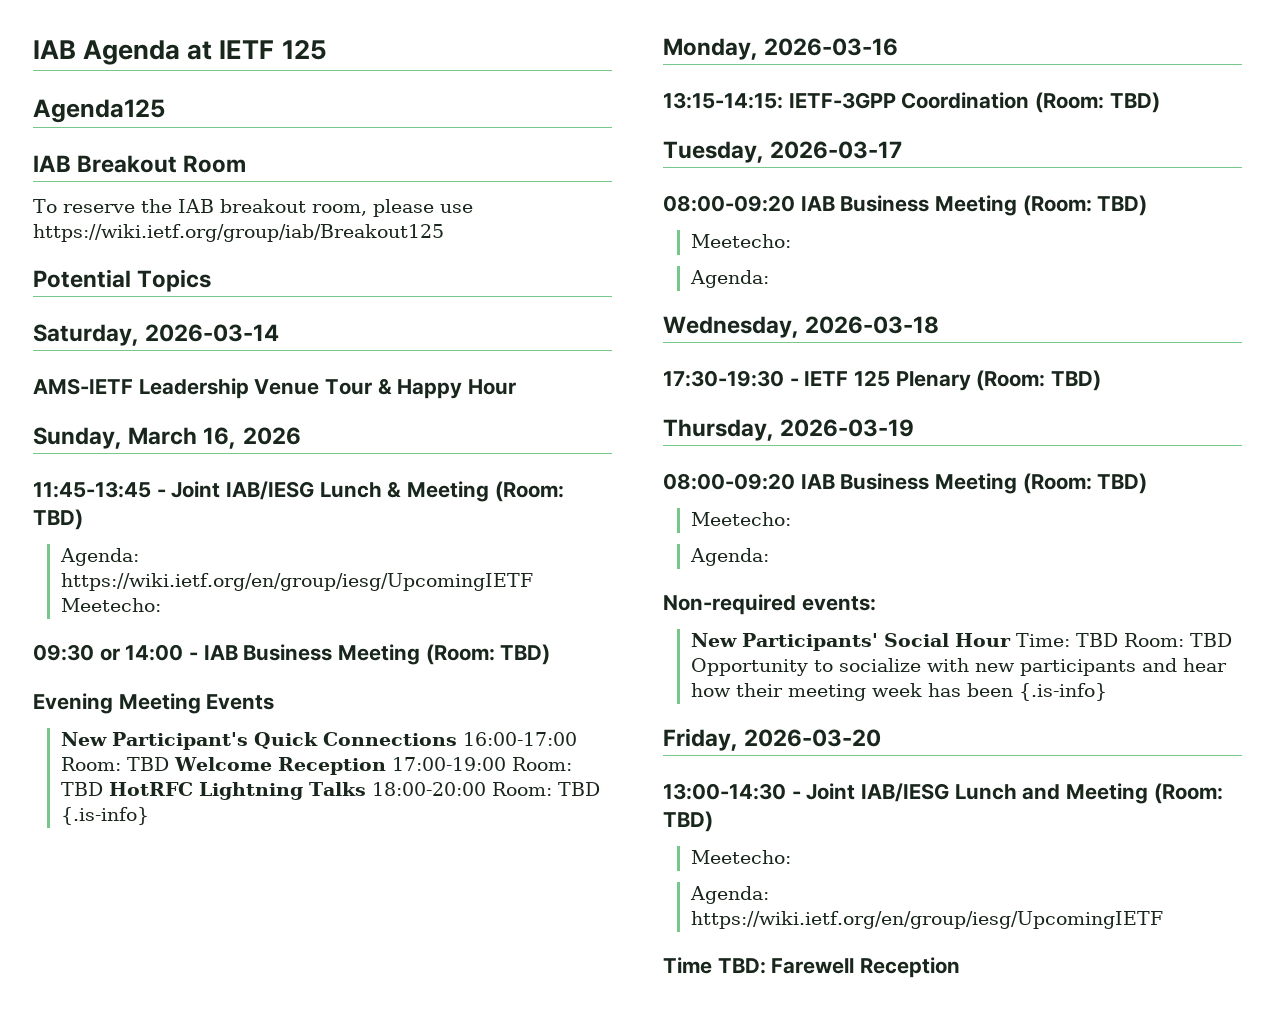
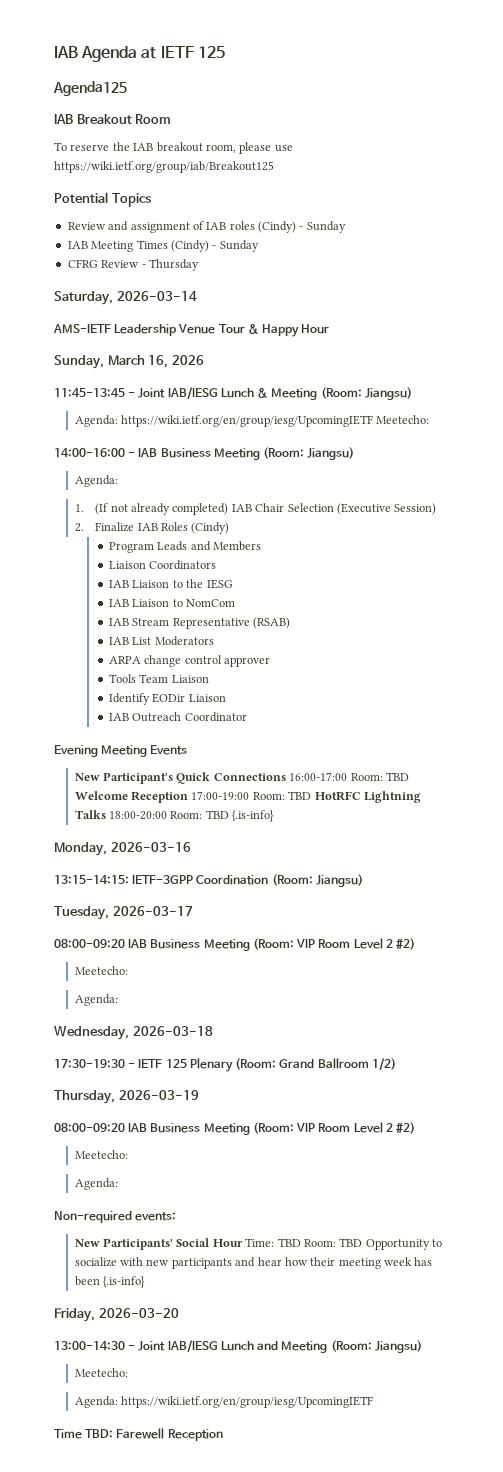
(212, 280) none -> [67,221,346,233] [67,240,259,252] [67,259,199,271] // Review and assignment of IAB roles (Cindy) - Sunday // IAB Meeting Times (Cindy) - Sunday // CFRG Review - Thursday
[33,509,83,530] TBD) -> [364,387,412,400] Jiangsu)
[33,644,184,661] 09:30 or 14:00 -> [54,448,125,458] 14:00-16:00
[500,644,551,665] TBD) -> [307,447,355,460] [74,475,118,487] [74,503,437,515] [74,522,230,534] [109,541,262,553] [109,560,217,570] [109,579,233,589] [109,599,236,607] [109,617,291,629] [109,636,214,646] [109,655,271,667] [109,674,209,683] [109,693,226,705] [109,712,247,722] Jiangsu) // Agenda: // 1. (If not already completed) IAB Chair Selection (Executive Session) // 2. Finalize IAB Roles (Cindy) // Program Leads and Members // Liaison Coordinators // IAB Liaison to the IESG // IAB Liaison to NomCom // IAB Stream Representative (RSAB) // IAB List Moderators // ARPA change control approver // Tools Team Liaison // Identify EODir Liaison // IAB Outreach Coordinator
[1109,92,1160,113] TBD) -> [315,874,363,887] Jiangsu)
[1097,195,1148,216] TBD) -> [296,938,416,950] VIP Room Level 2 #2)
[1051,370,1102,391] TBD) -> [279,1058,396,1070] Grand Ballroom 1/2)
[1097,473,1148,494] TBD) -> [296,1122,416,1134] VIP Room Level 2 #2)
[663,811,713,832] TBD) -> [374,1340,422,1353] Jiangsu)

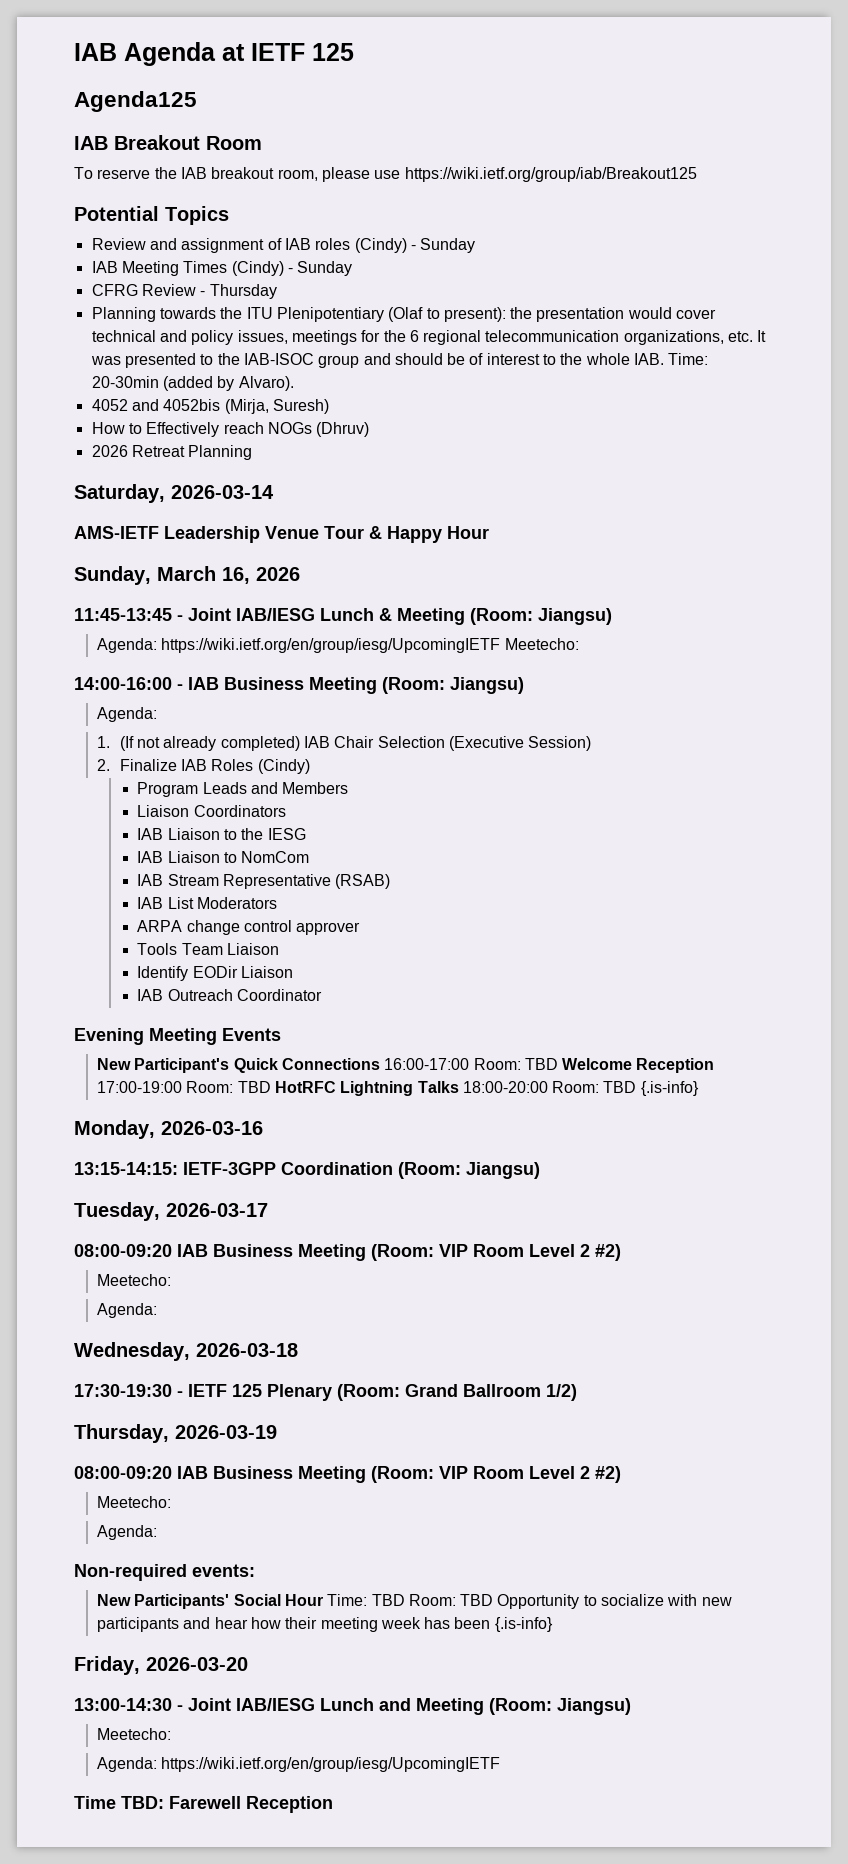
(199, 265) none -> [91,307,717,322] [91,330,767,345] [90,353,709,368] [91,376,294,391] [91,399,329,414] [91,422,370,437] [91,445,253,460] // Planning towards the ITU Plenipotentiary (Olaf to present): the presentation would cover technical and policy issues, meetings for the 6 regional telecommunication organizations, etc. It was presented to the IAB-ISOC group and should be of interest to the whole IAB. Time: 20-30min (added by Alvaro). // 4052 and 4052bis (Mirja, Suresh) // How to Effectively reach NOGs (Dhruv) // 2026 Retreat Planning

